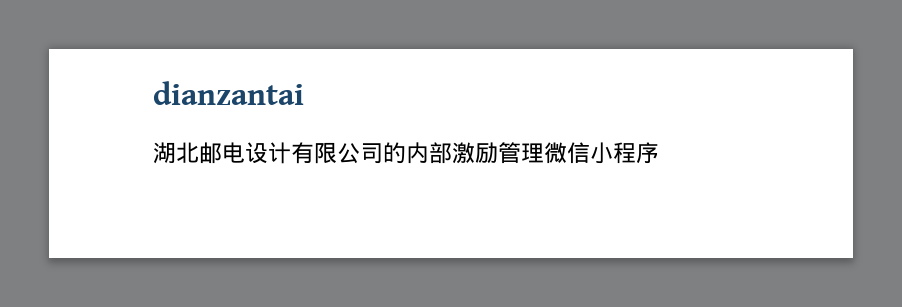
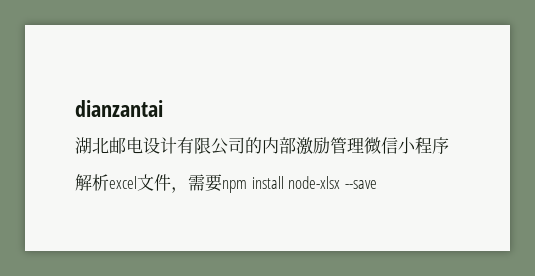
(659, 153) none -> [75,174,377,193] // 解析excel文件，需要npm install node-xlsx --save

